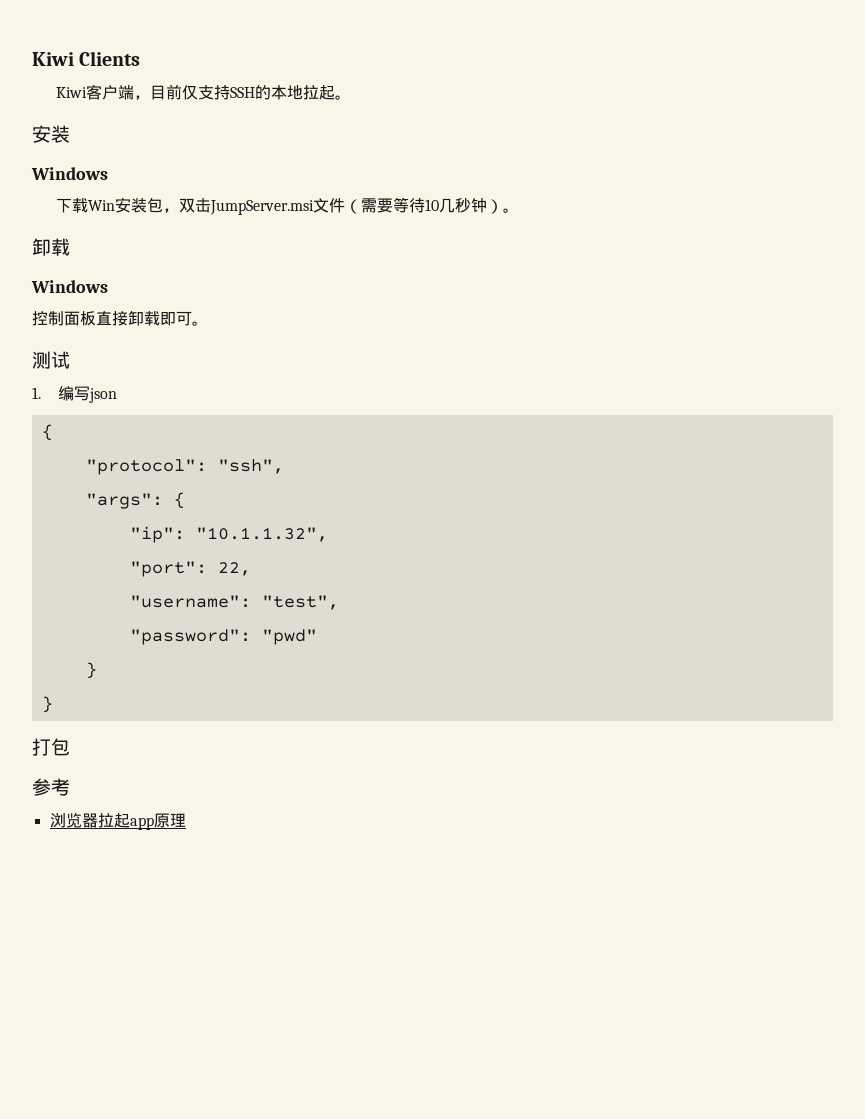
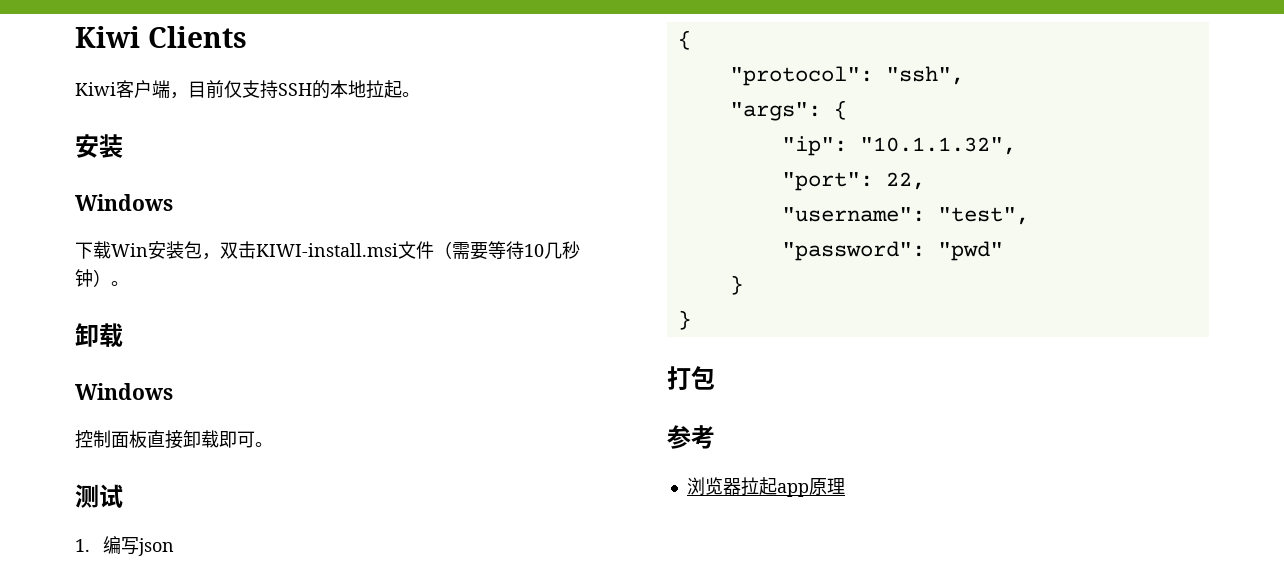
[210,200,315,215] JumpServer.msi -> [256,243,398,257] KIWI-install.msi

